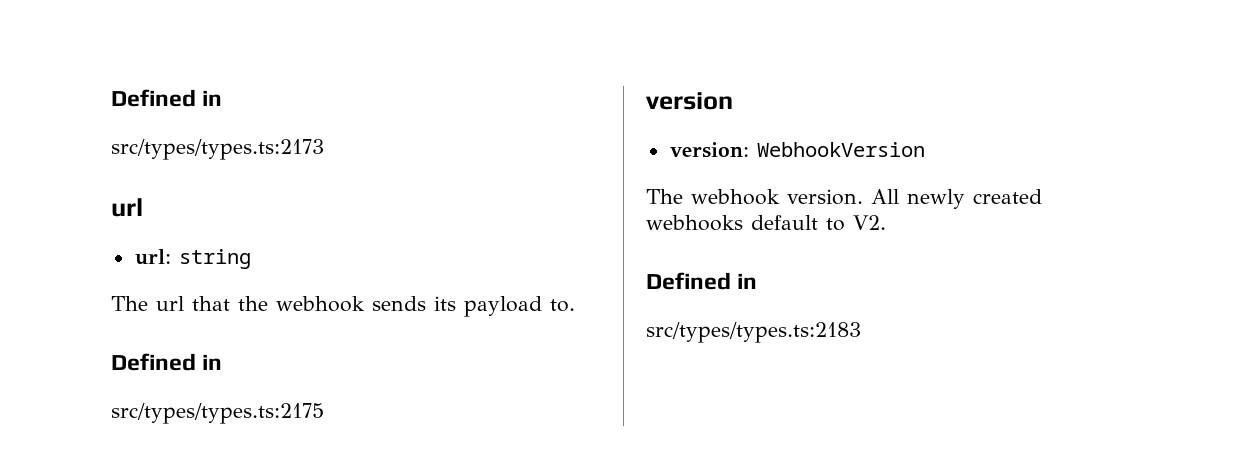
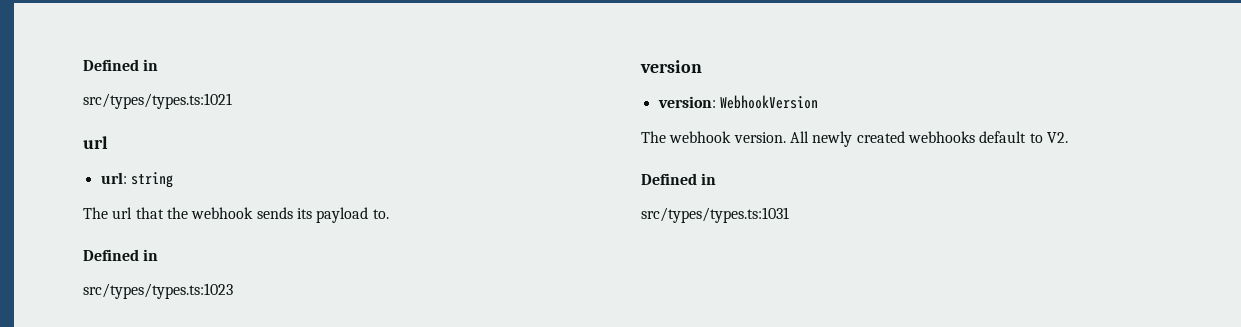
[111,89,223,107] [111,139,324,160] Defined in // src/types/types.ts:2173 -> [83,59,159,71] [83,93,232,109] Defined in // src/types/types.ts:1021
[111,403,324,424] src/types/types.ts:2175 -> [83,283,233,299] src/types/types.ts:1023
[646,322,861,343] src/types/types.ts:2183 -> [641,207,789,223] src/types/types.ts:1031

